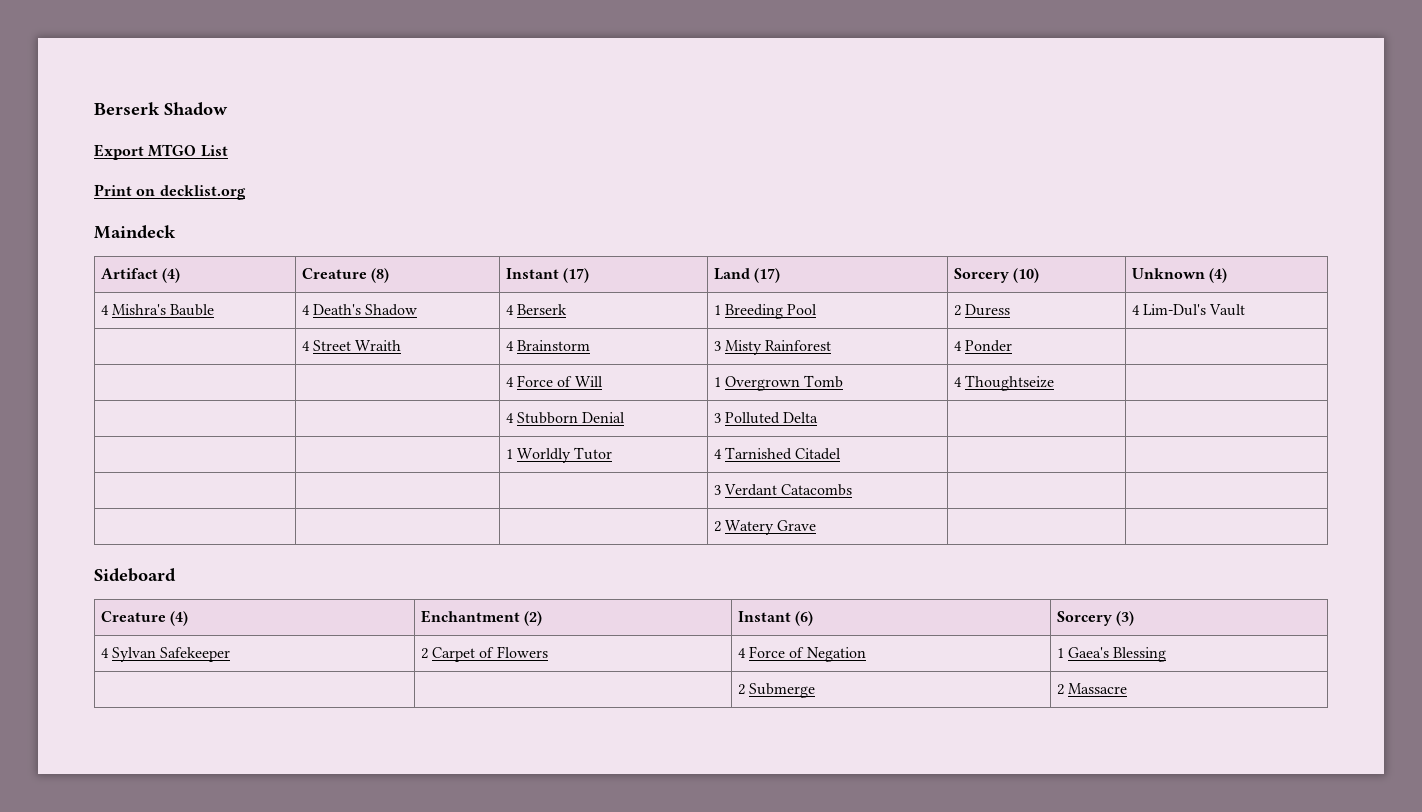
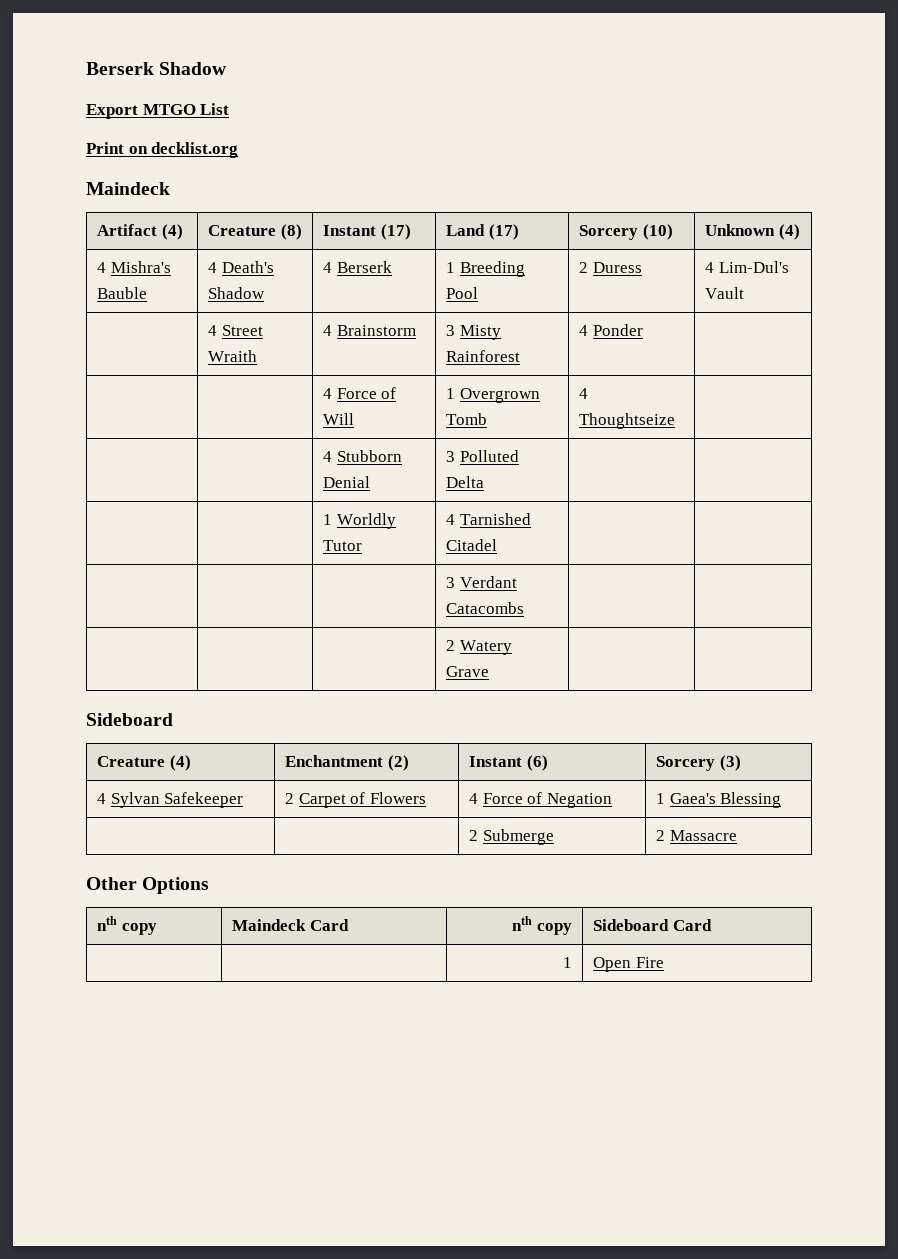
(1128, 688) none -> [86,877,210,894] [97,916,157,935] [232,919,349,931] [512,916,572,935] [593,919,712,931] [562,957,572,968] [593,957,664,972] // Other Options // nth copy | Maindeck Card | nth copy | Sideboard Card // | | 1 | Open Fire

